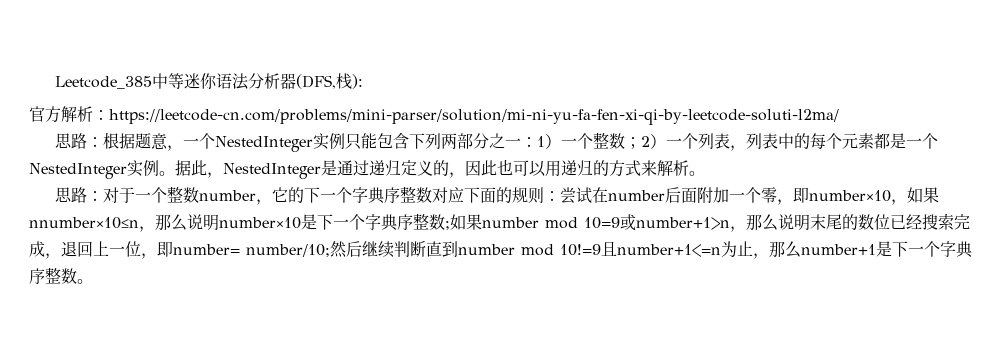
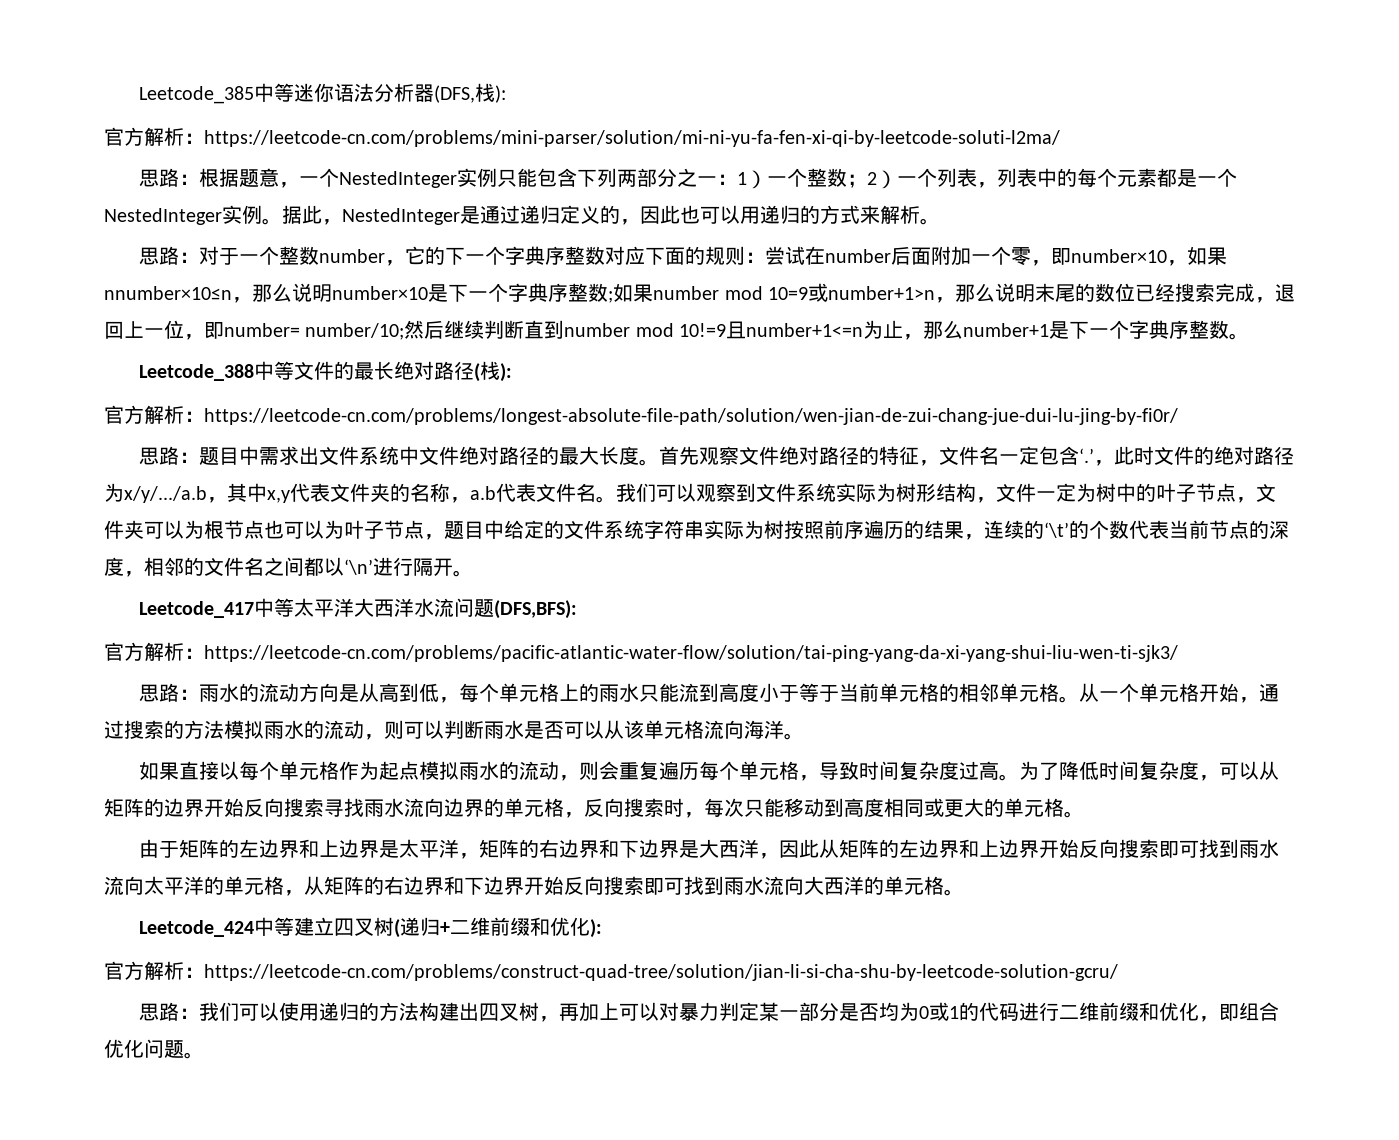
(93, 281) none -> [138,361,512,382] [104,405,1178,425] [138,446,1294,466] [104,483,1276,503] [104,520,1289,540] [104,557,473,577] [138,598,577,619] [104,642,1178,662] [138,683,1279,703] [104,720,804,740] [138,761,1279,781] [104,798,1084,818] [138,839,1279,859] [104,876,964,896] [138,917,602,938] [104,961,1118,981] [138,1002,1279,1022] [104,1039,204,1059] // Leetcode_388中等文件的最长绝对路径(栈): // 官方解析：https://leetcode-cn.com/problems/longest-absolute-file-path/solution/wen-jian-de-zui-chang-jue-dui-lu-jing-by-fi0r/ // 思路：题目中需求出文件系统中文件绝对路径的最大长度。首先观察文件绝对路径的特征，文件名一定包含‘.’，此时文件的绝对路径为x/y/.../a.b，其中x,y代表文件夹的名称，a.b代表文件名。我们可以观察到文件系统实际为树形结构，文件一定为树中的叶子节点，文件夹可以为根节点也可以为叶子节点，题目中给定的文件系统字符串实际为树按照前序遍历的结果，连续的‘\t’的个数代表当前节点的深度，相邻的文件名之间都以‘\n’进行隔开。 // Leetcode_417中等太平洋大西洋水流问题(DFS,BFS): // 官方解析：https://leetcode-cn.com/problems/pacific-atlantic-water-flow/solution/tai-ping-yang-da-xi-yang-shui-liu-wen-ti-sjk3/ // 思路：雨水的流动方向是从高到低，每个单元格上的雨水只能流到高度小于等于当前单元格的相邻单元格。从一个单元格开始，通过搜索的方法模拟雨水的流动，则可以判断雨水是否可以从该单元格流向海洋。 // 如果直接以每个单元格作为起点模拟雨水的流动，则会重复遍历每个单元格，导致时间复杂度过高。为了降低时间复杂度，可以从矩阵的边界开始反向搜索寻找雨水流向边界的单元格，反向搜索时，每次只能移动到高度相同或更大的单元格。 // 由于矩阵的左边界和上边界是太平洋，矩阵的右边界和下边界是大西洋，因此从矩阵的左边界和上边界开始反向搜索即可找到雨水流向太平洋的单元格，从矩阵的右边界和下边界开始反向搜索即可找到雨水流向大西洋的单元格。 // Leetcode_424中等建立四叉树(递归+二维前缀和优化): // 官方解析：https://leetcode-cn.com/problems/construct-quad-tree/solution/jian-li-si-cha-shu-by-leetcode-solution-gcru/ // 思路：我们可以使用递归的方法构建出四叉树，再加上可以对暴力判定某一部分是否均为0或1的代码进行二维前缀和优化，即组合优化问题。

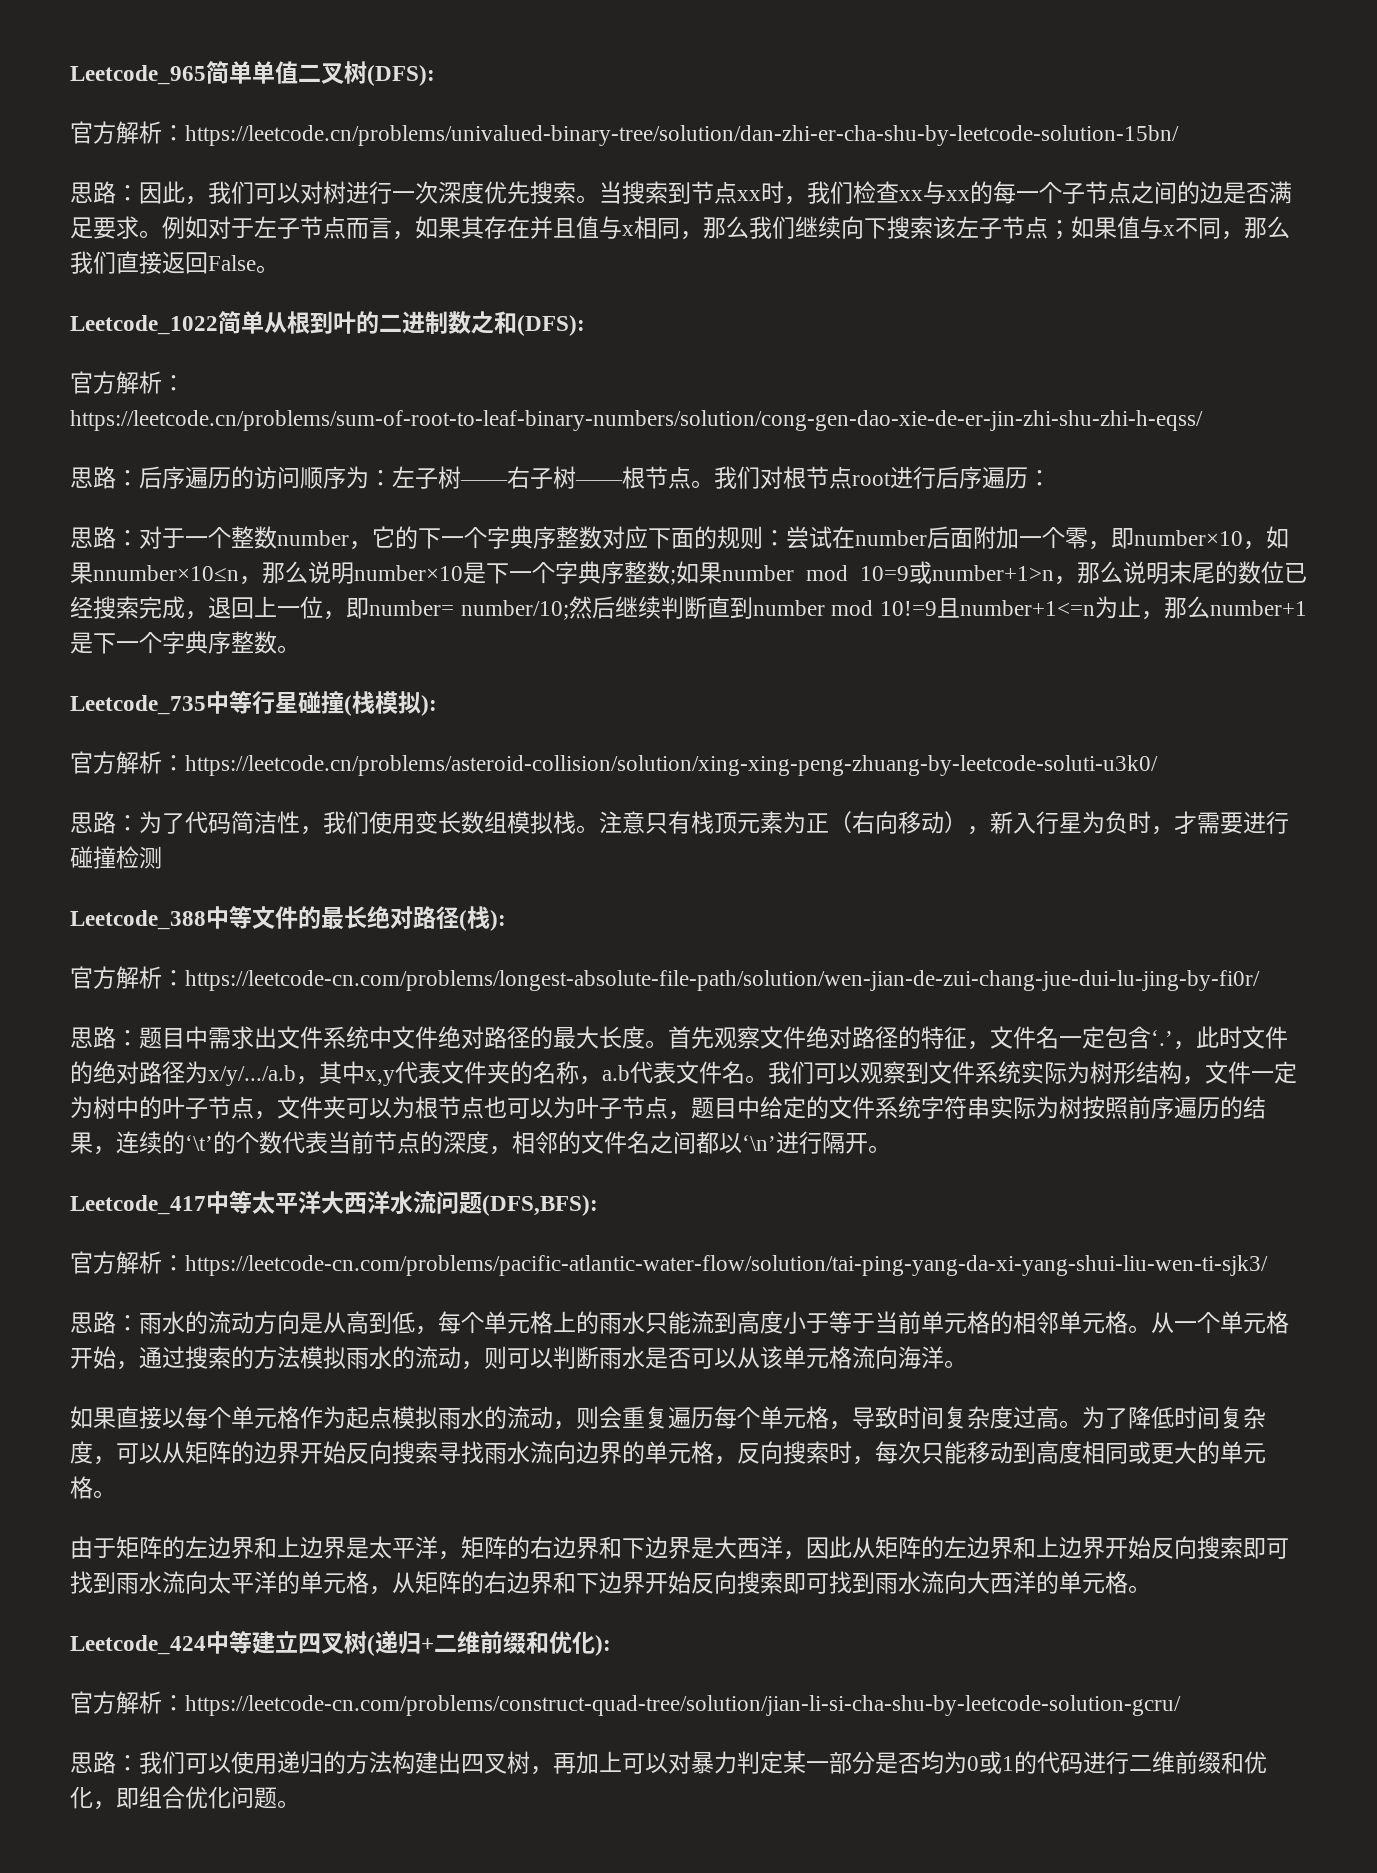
[138,83,506,104] [104,127,1060,147] [138,168,1237,189] [104,205,940,225] Leetcode_385中等迷你语法分析器(DFS,栈): // 官方解析：https://leetcode-cn.com/problems/mini-parser/solution/mi-ni-yu-fa-fen-xi-qi-by-leetcode-soluti-l2ma/ // 思路：根据题意，一个NestedInteger实例只能包含下列两部分之一：1）一个整数；2）一个列表，列表中的每个元素都是一个NestedInteger实例。据此，NestedInteger是通过递归定义的，因此也可以用递归的方式来解析。 -> [70,61,435,86] [70,121,1179,146] [70,181,1292,205] [70,216,1290,240] [70,251,279,274] [70,311,585,336] [70,371,185,394] [70,410,1203,431] [70,466,1051,489] Leetcode_965简单单值二叉树(DFS): // 官方解析：https://leetcode.cn/problems/univalued-binary-tree/solution/dan-zhi-er-cha-shu-by-leetcode-solution-15bn/ // 思路：因此，我们可以对树进行一次深度优先搜索。当搜索到节点xx时，我们检查xx与xx的每一个子节点之间的边是否满足要求。例如对于左子节点而言，如果其存在并且值与x相同，那么我们继续向下搜索该左子节点；如果值与x不同，那么我们直接返回False。 // Leetcode_1022简单从根到叶的二进制数之和(DFS): // 官方解析：https://leetcode.cn/problems/sum-of-root-to-leaf-binary-numbers/solution/cong-gen-dao-xie-de-er-jin-zhi-shu-zhi-h-eqss/ // 思路：后序遍历的访问顺序为：左子树——右子树——根节点。我们对根节点root进行后序遍历：
(1250, 336) none -> [70,691,437,716] [70,751,1158,776] [70,811,1289,835] [70,846,162,869] // Leetcode_735中等行星碰撞(栈模拟): // 官方解析：https://leetcode.cn/problems/asteroid-collision/solution/xing-xing-peng-zhuang-by-leetcode-soluti-u3k0/ // 思路：为了代码简洁性，我们使用变长数组模拟栈。注意只有栈顶元素为正（右向移动），新入行星为负时，才需要进行碰撞检测

